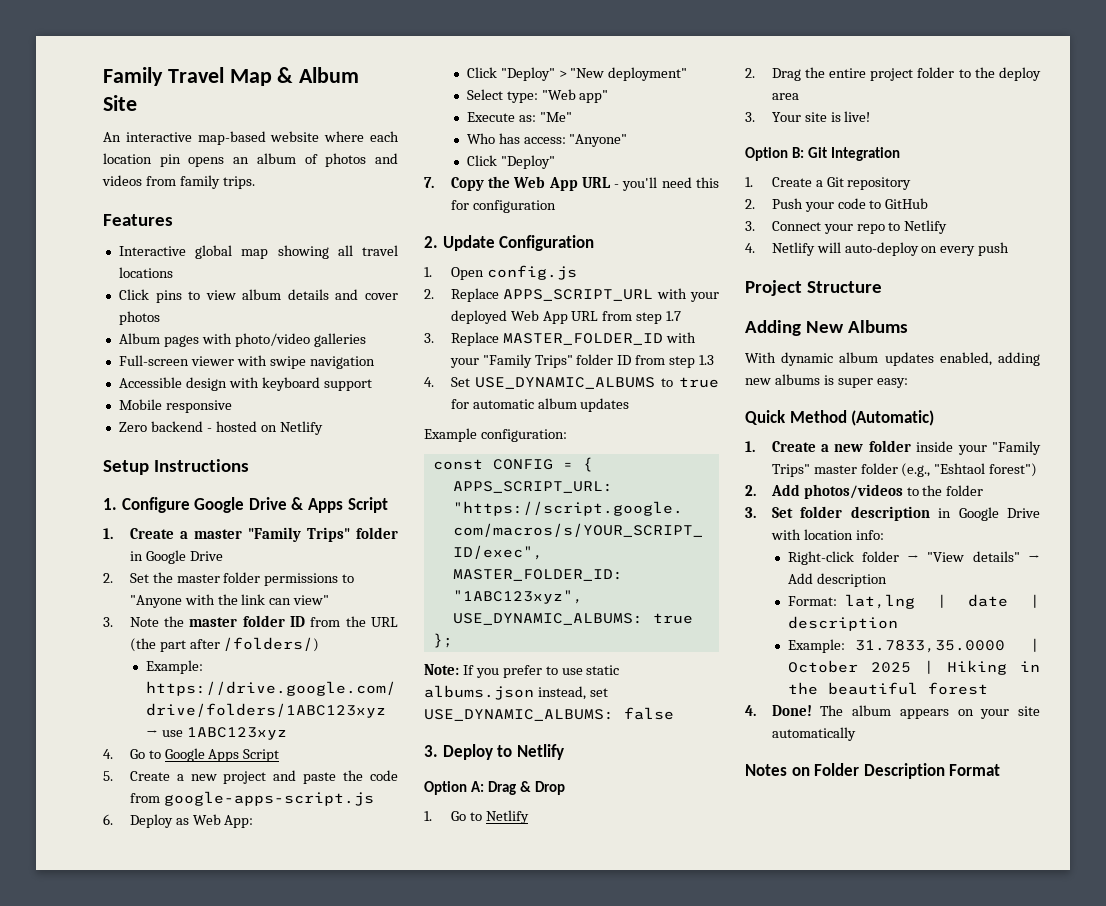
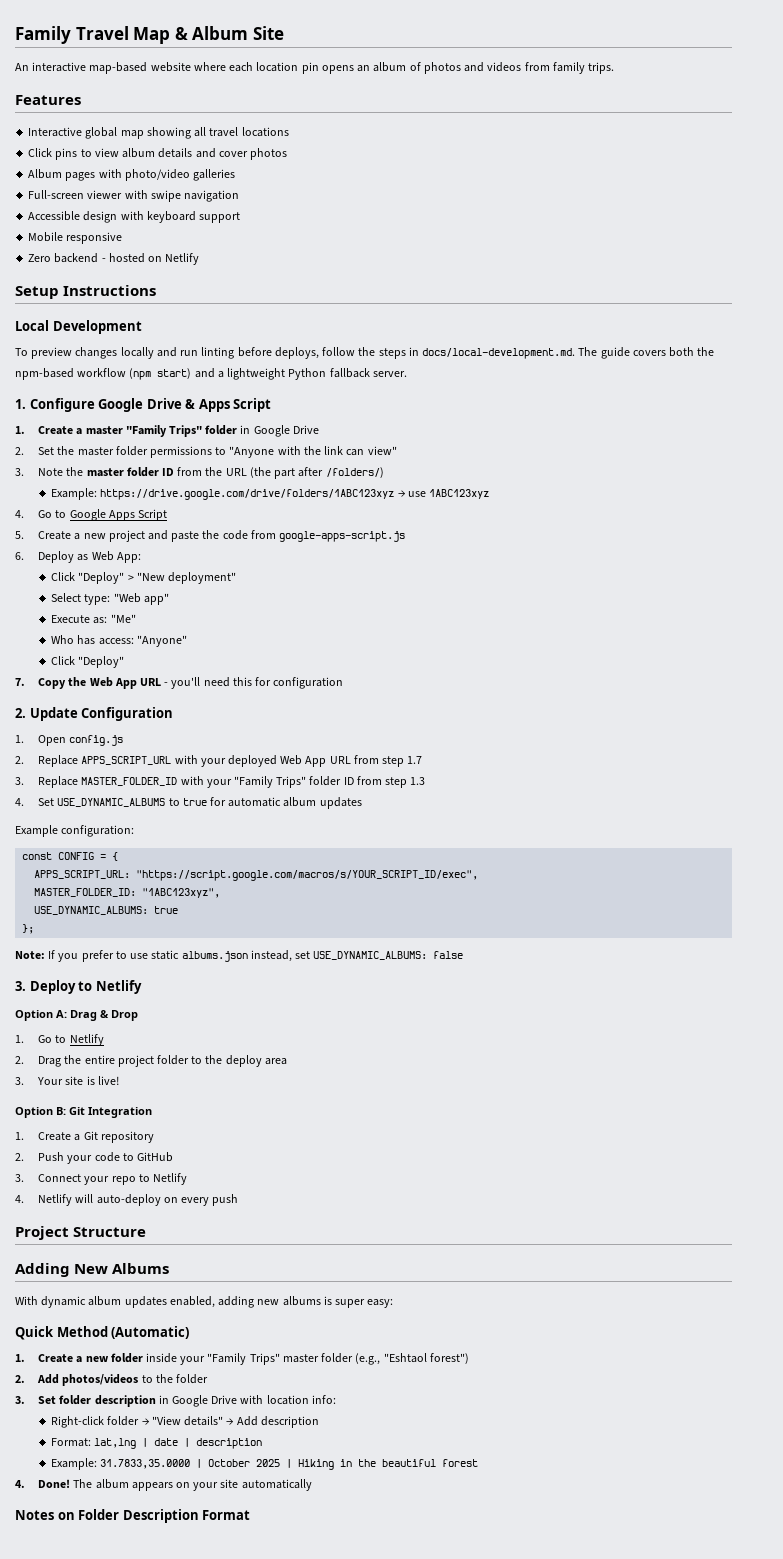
(250, 465) none -> [15,320,142,334] [15,347,715,359] [15,368,407,380] // Local Development // To preview changes locally and run linting before deploys, follow the steps in docs/local-development.md. The guide covers both the npm-based workflow (npm start) and a lightweight Python fallback server.

